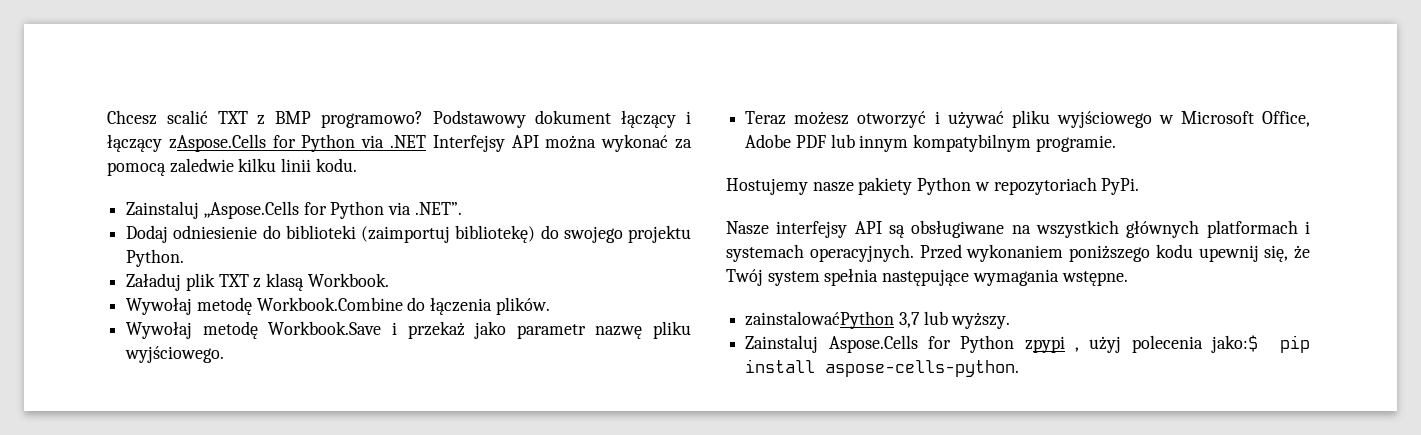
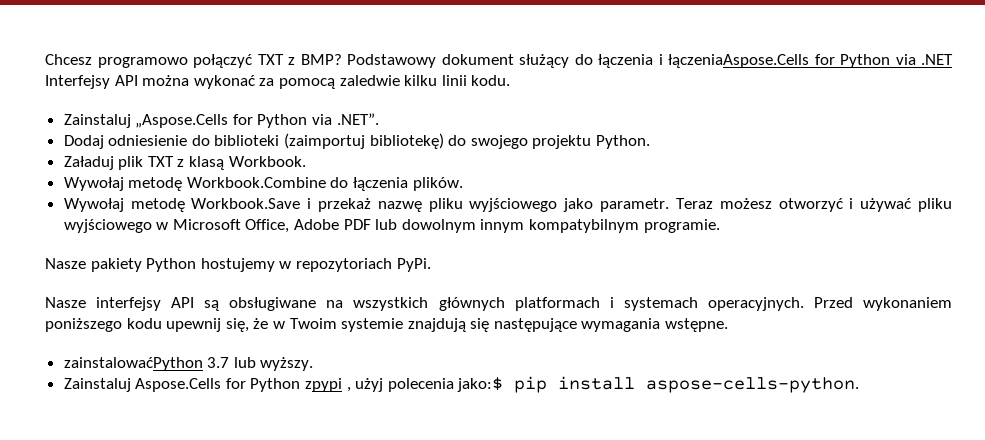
[166,110,692,128] [107,134,266,152] scalić TXT z BMP programowo? Podstawowy dokument łączący i łączący zAspose.Cells -> [97,54,809,68] programowo połączyć TXT z BMP? Podstawowy dokument służący do łączenia i łączeniaAspose.Cells
[474,321,691,339] [125,346,225,363] jako parametr nazwę pliku wyjściowego. // -> [377,198,670,212] nazwę pliku wyjściowego jako parametr.
(855, 141) none -> [401,219,476,233] dowolnym
[726,178,854,195] Hostujemy nasze -> [45,258,86,269] Nasze
(972, 186) none -> [200,258,275,272] hostujemy
[726,268,879,286] Twój system spełnia -> [272,318,490,332] w Twoim systemie znajdują się
[898,312,920,328] 3,7 -> [207,357,230,368] 3.7

